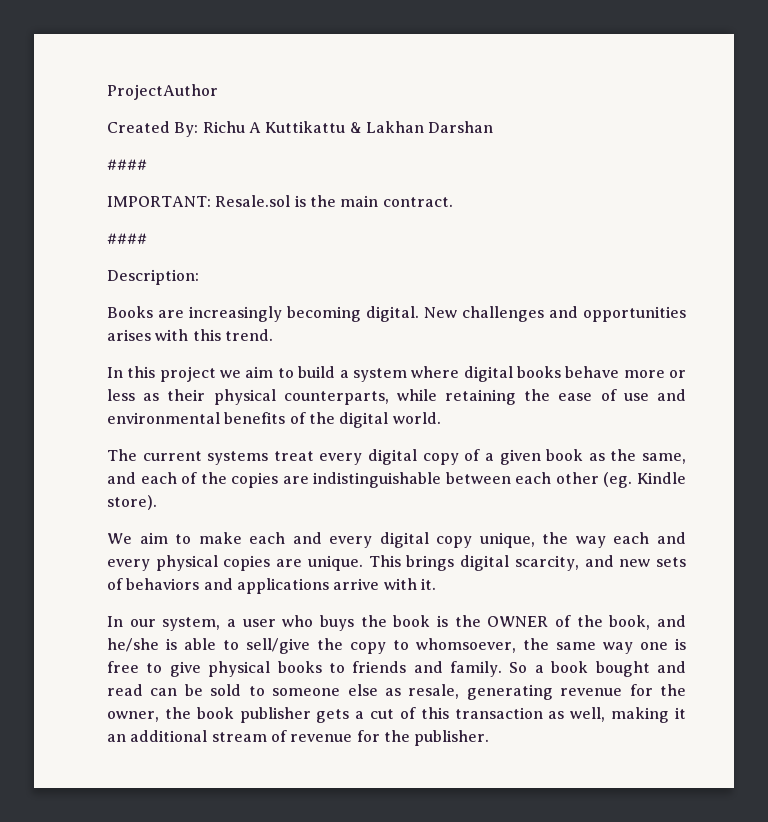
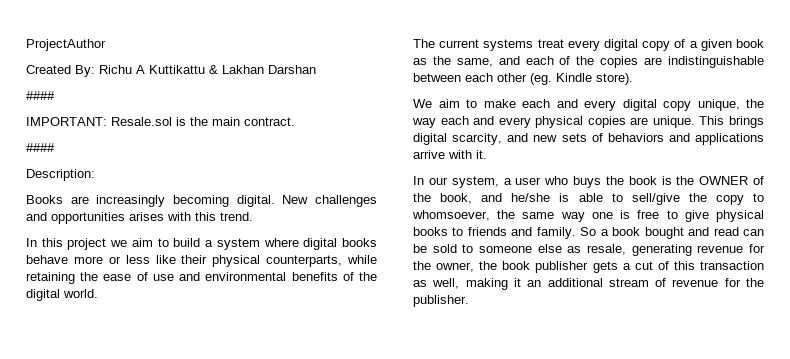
[143,393,160,401] as -> [155,255,176,264] like

